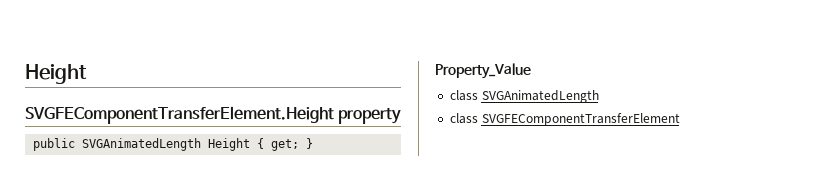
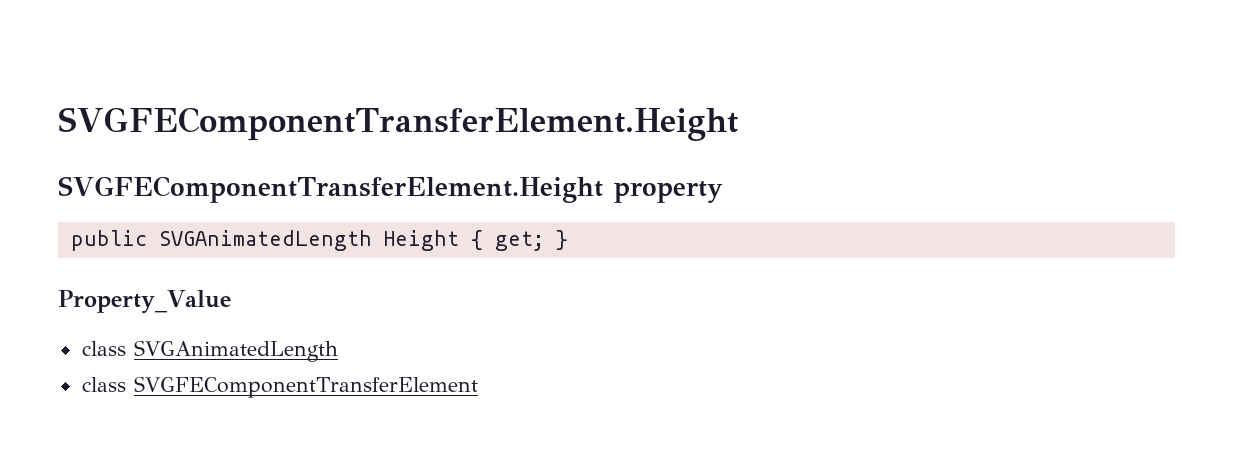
[25,64,87,84] Height -> [58,107,738,141] SVGFEComponentTransferElement.Height

